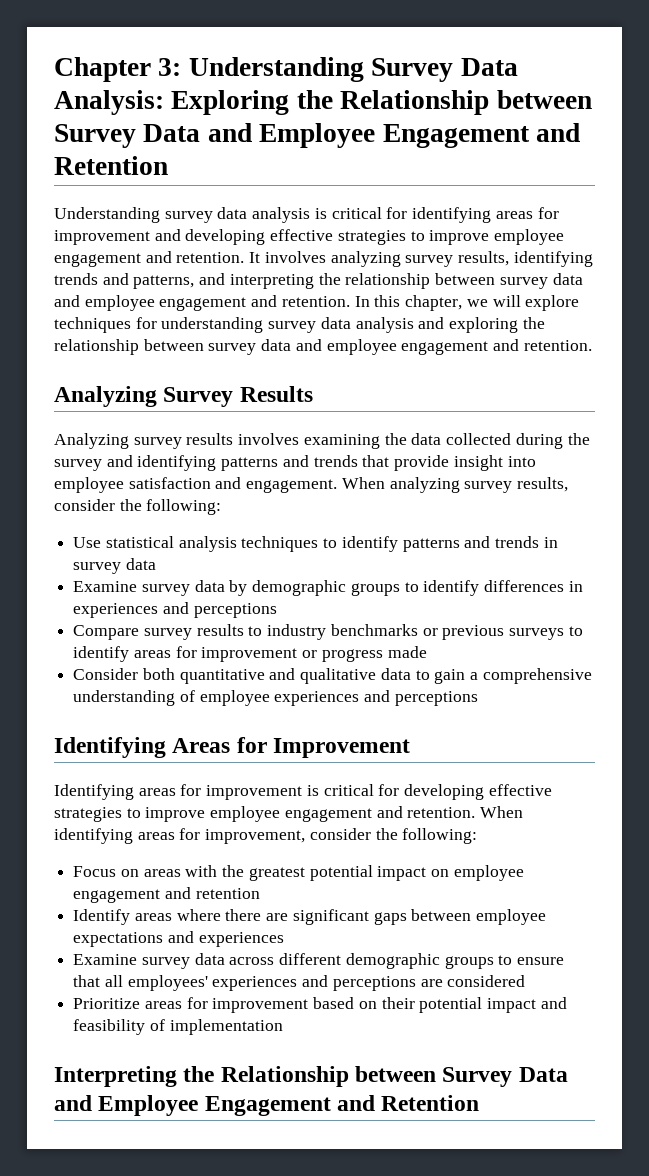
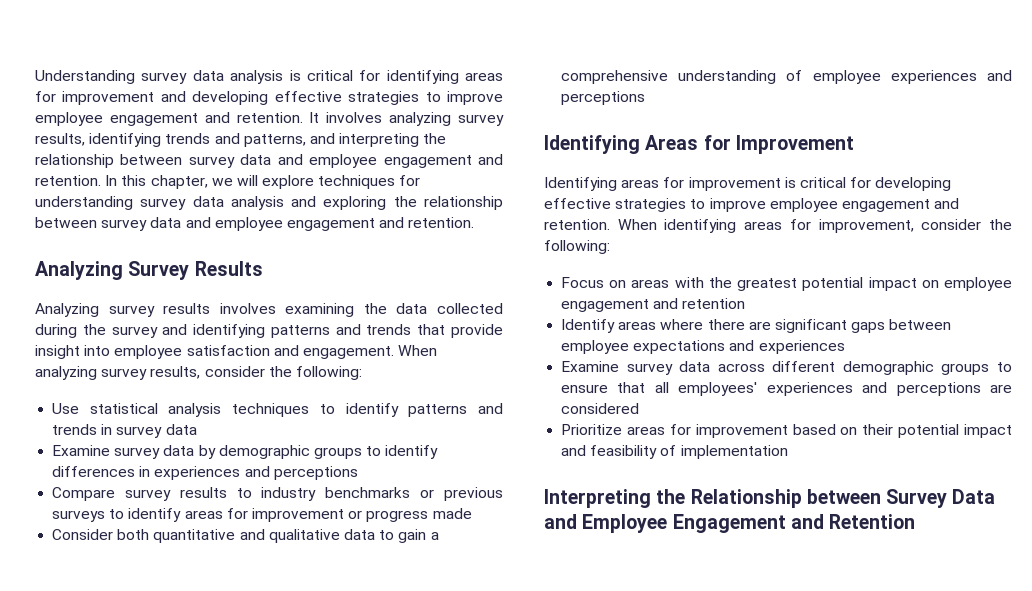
[54,57,518,82] [54,90,592,115] [54,123,581,148] [54,156,168,175] Chapter 3: Understanding Survey Data Analysis: Exploring the Relationship between Survey Data and Employee Engagement and Retention // -> (35, 77) none

